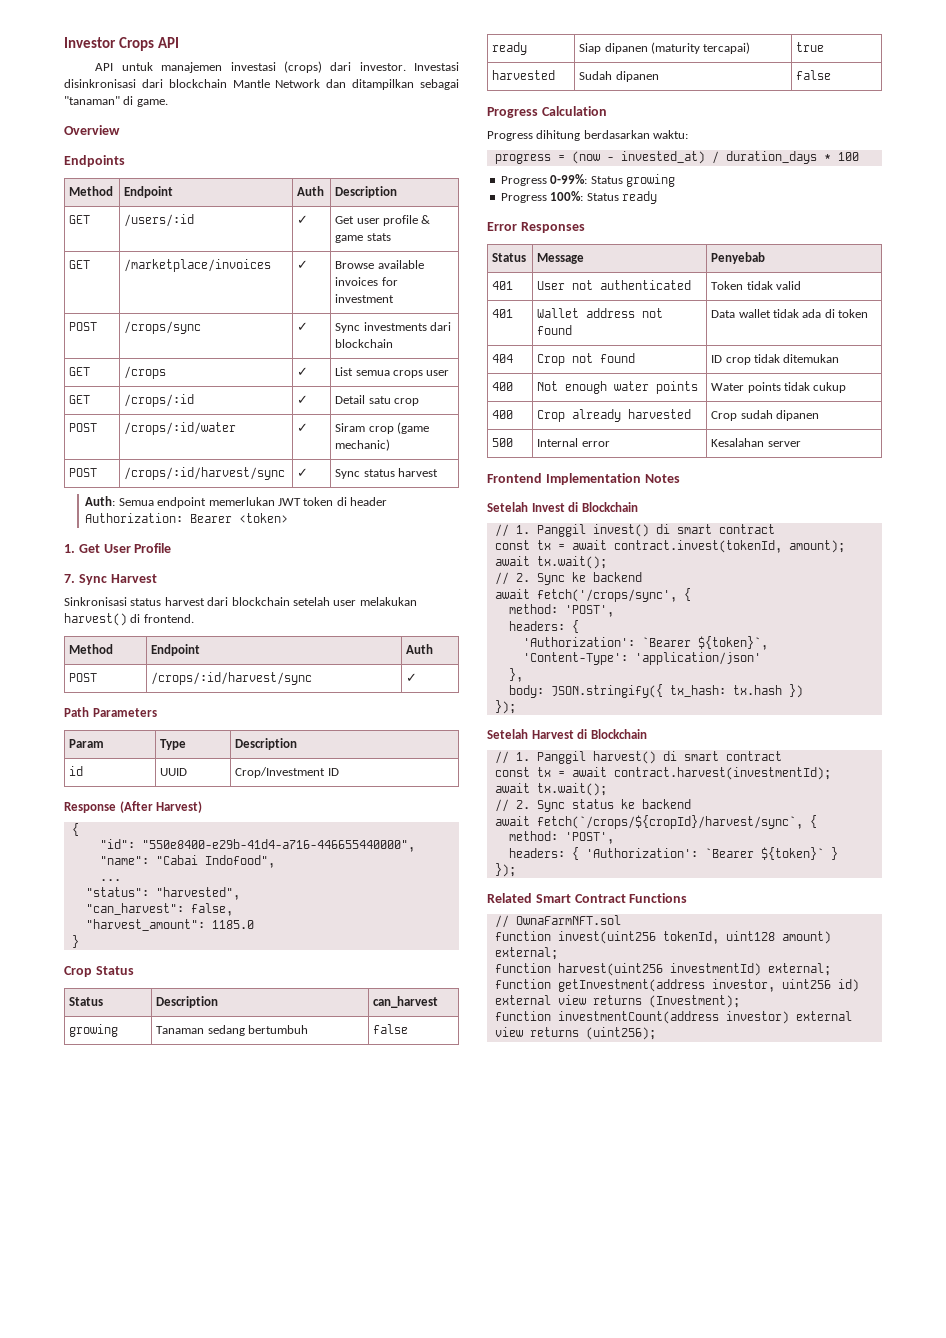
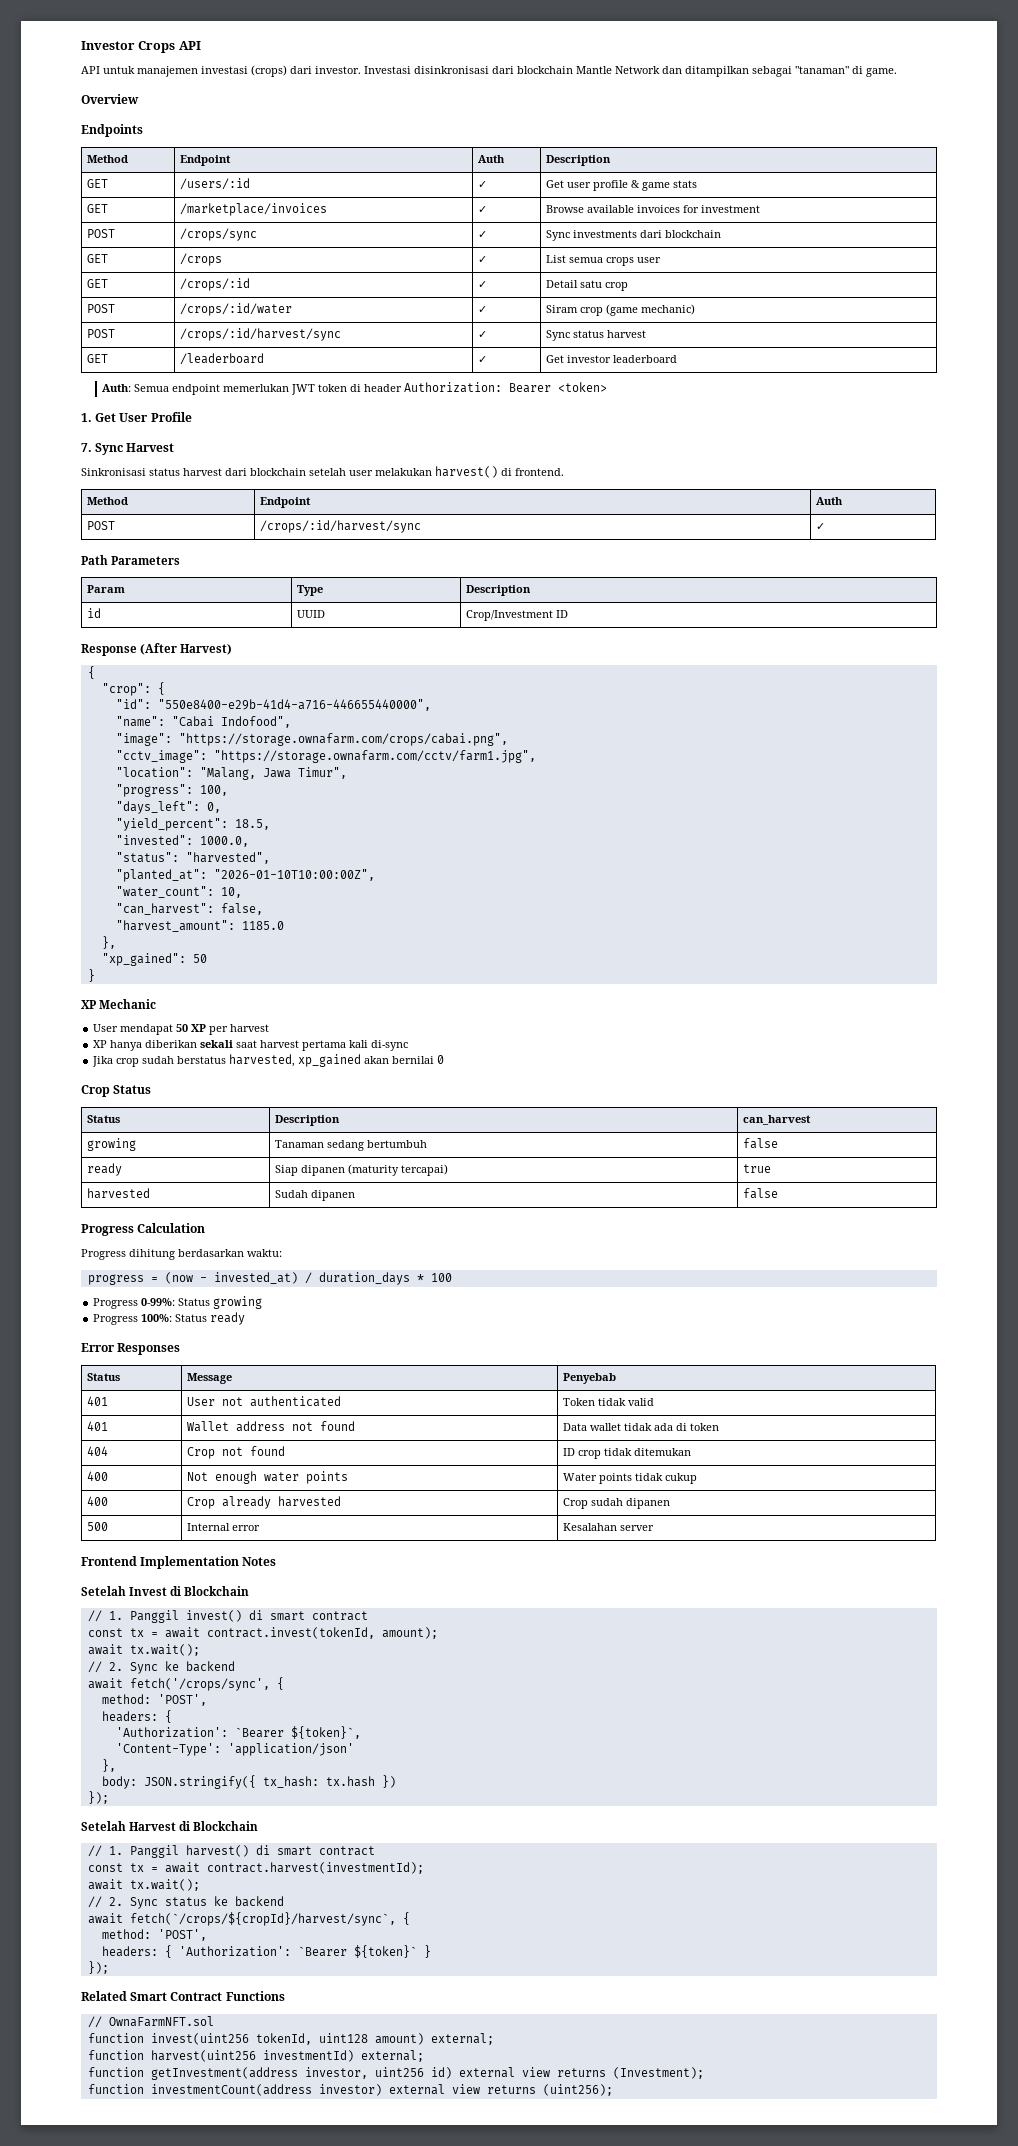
(439, 472) none -> [87,354,109,363] [180,353,265,365] [478,356,488,363] [546,355,678,363] // GET | /leaderboard | ✓ | Get investor leaderboard
(79, 829) none -> [101,682,165,696] // "crop": {
[99,879,121,881] [85,887,240,900] [85,903,233,916] [85,919,254,931] [71,935,79,948] ... // "status": "harvested", // "can_harvest": false, // "harvest_amount": 1185.0 // } -> [115,733,508,746] [115,750,536,763] [115,767,347,780] [115,784,228,797] [115,801,221,814] [115,818,270,831] [115,835,249,847] [115,852,270,864] [115,869,375,882] [115,886,242,898] [115,903,263,915] [115,920,284,932] [101,936,116,949] [101,953,207,966] [87,969,95,982] [81,999,157,1009] [93,1024,270,1035] [93,1040,409,1051] [92,1054,445,1067] "image": "https://storage.ownafarm.com/crops/cabai.png", // "cctv_image": "https://storage.ownafarm.com/cctv/farm1.jpg", // "location": "Malang, Jawa Timur", // "progress": 100, // "days_left": 0, // "yield_percent": 18.5, // "invested": 1000.0, // "status": "harvested", // "planted_at": "2026-01-10T10:00:00Z", // "water_count": 10, // "can_harvest": false, // "harvest_amount": 1185.0 // }, // "xp_gained": 50 // } // XP Mechanic // User mendapat 50 XP per harvest // XP hanya diberikan sekali saat harvest pertama kali di-sync // Jika crop sudah berstatus harvested, xp_gained akan bernilai 0

